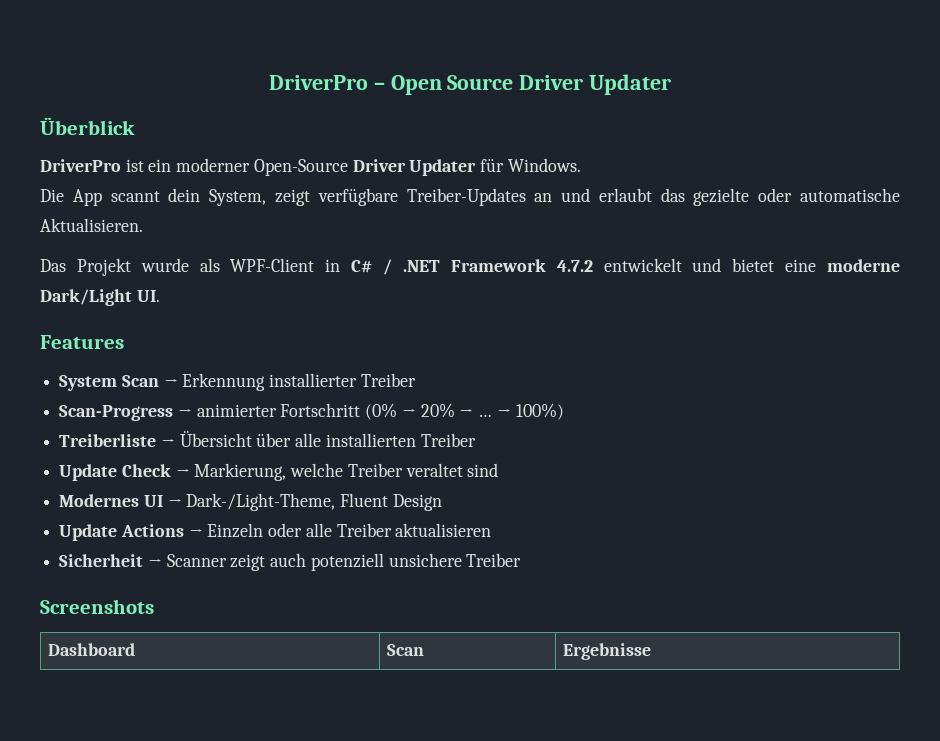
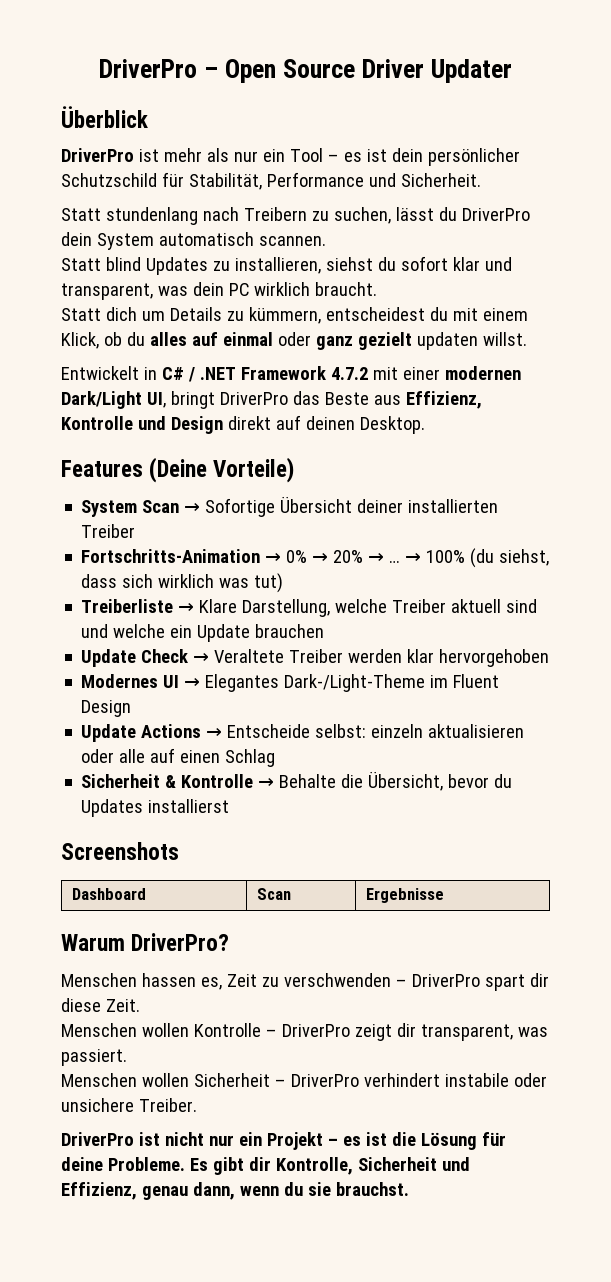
[148,158,581,176] [40,188,901,206] [40,218,143,232] [40,258,315,276] ein moderner Open-Source Driver Updater für Windows. // Die App scannt dein System, zeigt verfügbare Treiber-Updates an und erlaubt das gezielte oder automatische Aktualisieren. // Das Projekt wurde als WPF-Client -> [163,148,520,166] [61,172,481,190] [61,207,530,225] [61,232,326,250] [61,256,512,275] [61,282,377,300] [61,307,528,324] [61,332,527,350] [61,366,139,380] mehr als nur ein Tool – es ist dein persönlicher Schutzschild für Stabilität, Performance und Sicherheit. // Statt stundenlang nach Treibern zu suchen, lässt du DriverPro dein System automatisch scannen. // Statt blind Updates zu installieren, siehst du sofort klar und transparent, was dein PC wirklich braucht. // Statt dich um Details zu kümmern, entscheidest du mit einem Klick, ob du alles auf einmal oder ganz gezielt updaten willst. // Entwickelt
[603,258,901,272] [40,289,160,306] entwickelt und bietet eine moderne Dark/Light UI. -> [372,366,521,380] [61,391,482,409] [61,415,425,434] mit einer modernen Dark/Light UI, bringt DriverPro das Beste aus Effizienz, Kontrolle und Design direkt auf deinen Desktop.
(124, 342) none -> [149,457,295,483] (Deine Vorteile)
[182,373,416,391] [59,403,398,421] Erkennung installierter Treiber // Scan-Progress → animierter Fortschritt (0% -> [205,496,499,517] [81,524,136,538] [81,549,308,563] Sofortige Übersicht deiner installierten Treiber // Fortschritts-Animation → 0%
[515,403,564,420] [59,431,476,447] [59,463,499,481] 100%) // Treiberliste → Übersicht über alle installierten Treiber // Update Check → Markierung, welche Treiber veraltet sind -> [426,548,550,568] [81,573,284,593] [81,599,538,617] [81,624,325,642] [81,649,550,667] 100% (du siehst, dass sich wirklich was tut) // Treiberliste → Klare Darstellung, welche Treiber aktuell sind und welche ein Update brauchen // Update Check → Veraltete Treiber werden klar hervorgehoben
[186,493,336,511] Dark-/Light-Theme, -> [205,674,449,692] Elegantes Dark-/Light-Theme im
[207,523,492,538] [59,553,522,571] [40,599,154,614] [47,643,135,656] [386,644,424,656] [562,643,651,660] Einzeln oder alle Treiber aktualisieren // Sicherheit → Scanner zeigt auch potenziell unsichere Treiber // Screenshots // Dashboard | Scan | Ergebnisse -> [227,724,525,738] [81,748,276,767] [81,771,513,791] [81,799,230,817] [61,842,179,860] [72,888,147,900] [257,888,292,900] [366,888,445,903] [61,933,230,951] [61,973,549,991] [61,998,140,1012] [61,1023,548,1041] [61,1049,127,1066] [61,1073,547,1087] [61,1098,197,1112] [61,1132,506,1150] [61,1157,470,1175] [61,1182,409,1200] Entscheide selbst: einzeln aktualisieren oder alle auf einen Schlag // Sicherheit & Kontrolle → Behalte die Übersicht, bevor du Updates installierst // Screenshots // Dashboard | Scan | Ergebnisse // Warum DriverPro? // Menschen hassen es, Zeit zu verschwenden – DriverPro spart dir diese Zeit. // Menschen wollen Kontrolle – DriverPro zeigt dir transparent, was passiert. // Menschen wollen Sicherheit – DriverPro verhindert instabile oder unsichere Treiber. // DriverPro ist nicht nur ein Projekt – es ist die Lösung für deine Probleme. Es gibt dir Kontrolle, Sicherheit und Effizienz, genau dann, wenn du sie brauchst.

